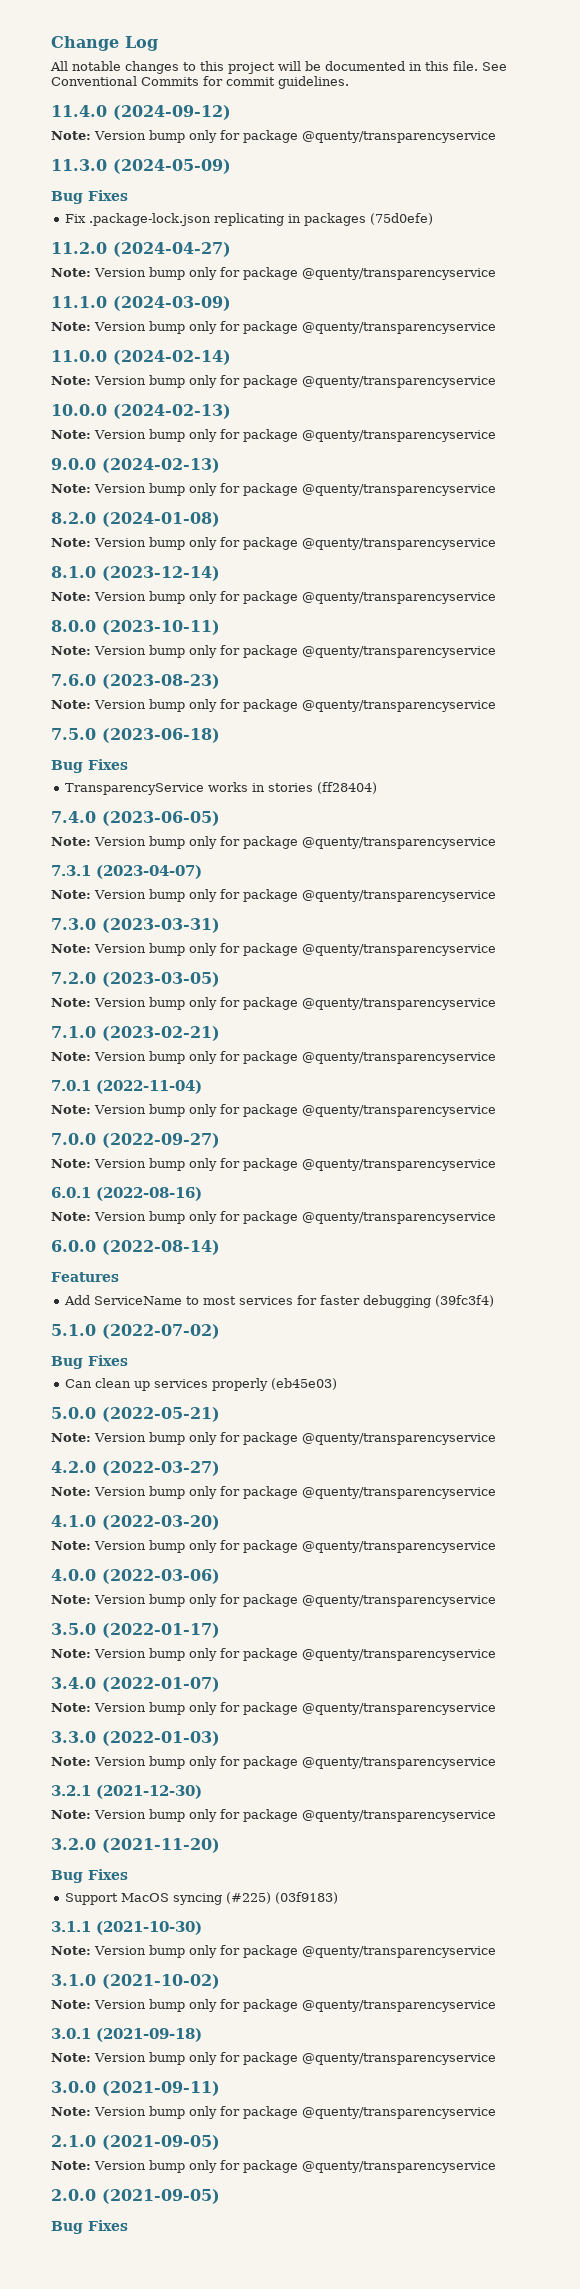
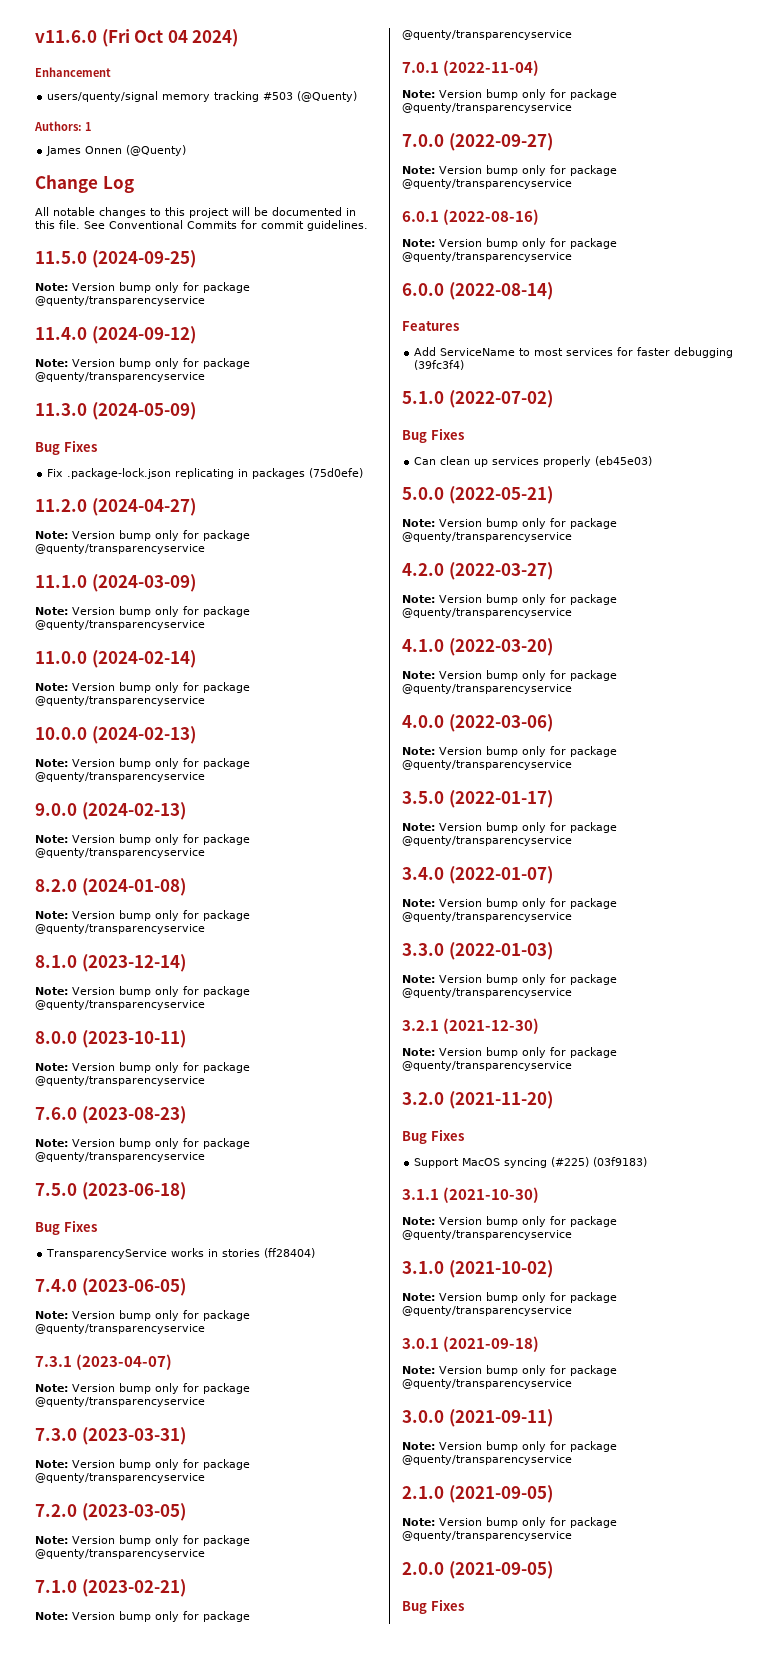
(51, 43) none -> [35,29,239,47] [35,67,111,77] [47,91,358,102] [34,121,91,131] [46,145,187,156] v11.6.0 (Fri Oct 04 2024) // Enhancement // users/quenty/signal memory tracking #503 (@Quenty) // Authors: 1 // James Onnen (@Quenty) //
(349, 82) none -> [35,250,196,268] [35,282,250,293] [35,296,205,306] // 11.5.0 (2024-09-25) // Note: Version bump only for package @quenty/transparencyservice

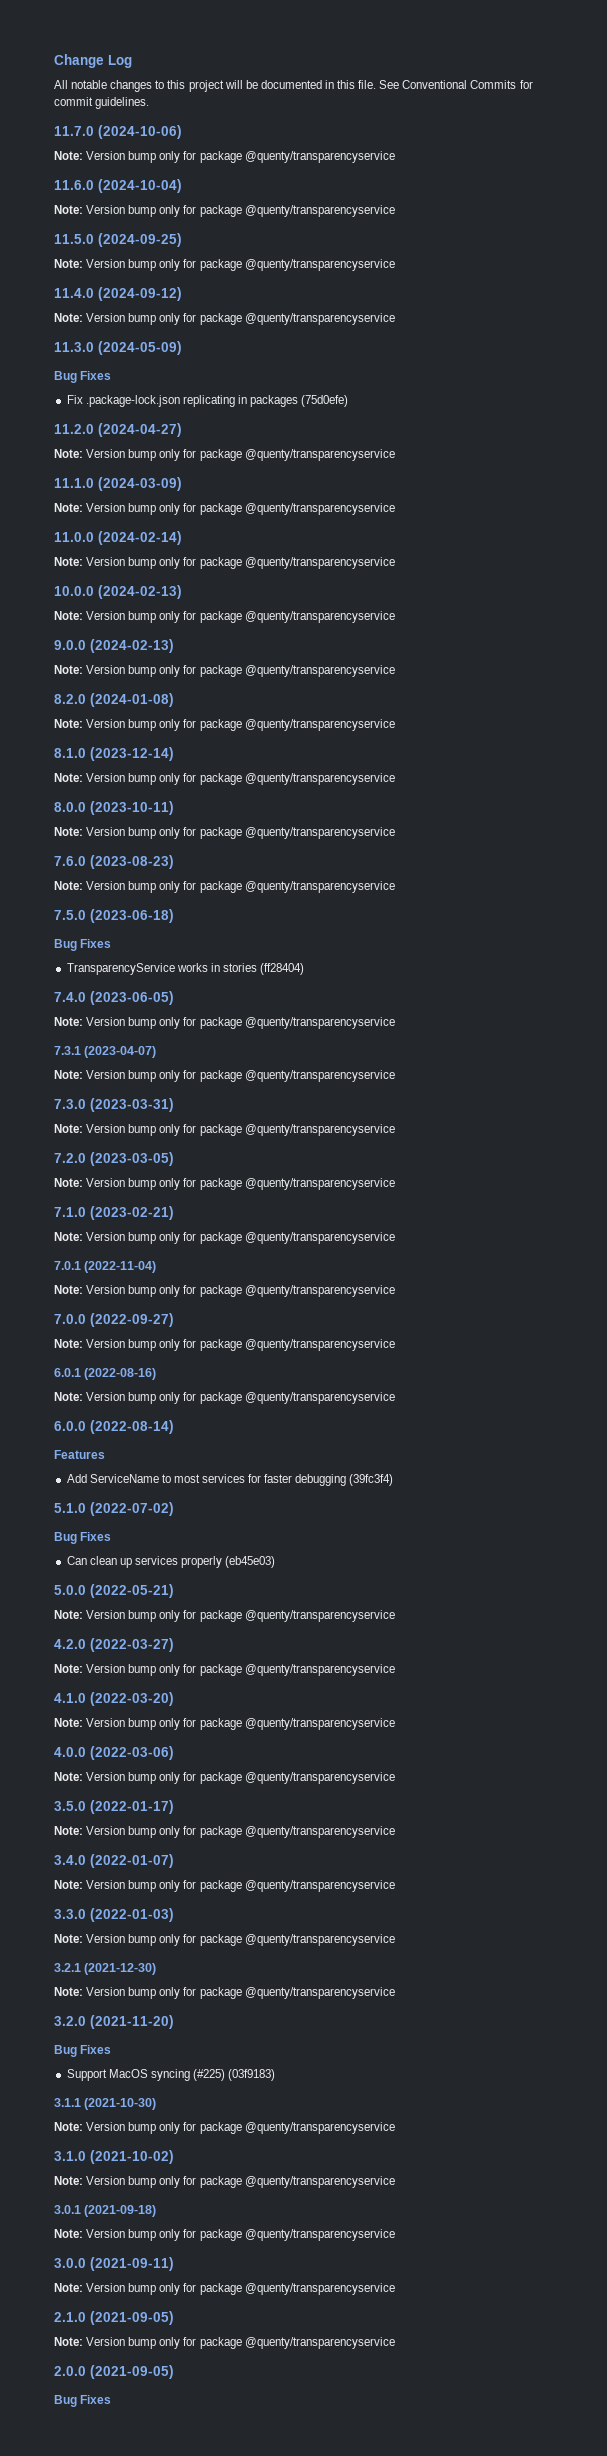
[35,29,239,47] [35,67,111,77] [47,91,358,102] [34,121,91,131] [46,145,187,156] v11.6.0 (Fri Oct 04 2024) // Enhancement // users/quenty/signal memory tracking #503 (@Quenty) // Authors: 1 // James Onnen (@Quenty) // -> (54, 61) none
(368, 225) none -> [54,125,182,139] [54,151,395,163] [54,179,182,193] [54,205,395,217] // 11.7.0 (2024-10-06) // Note: Version bump only for package @quenty/transparencyservice // 11.6.0 (2024-10-04) // Note: Version bump only for package @quenty/transparencyservice

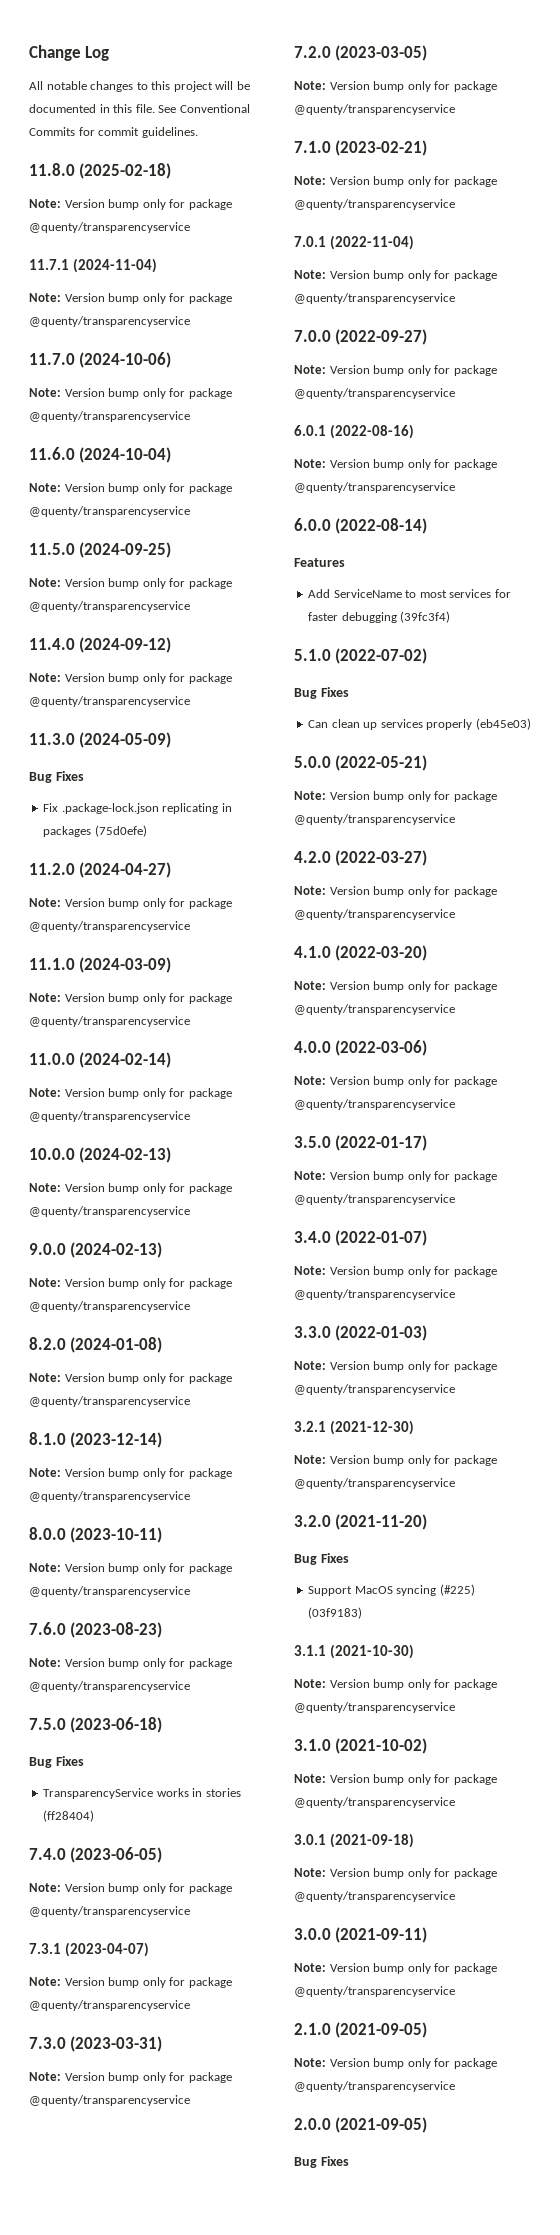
(150, 103) none -> [29,163,172,179] [29,199,232,210] [29,222,190,233] [29,258,158,273] [29,293,232,304] [29,316,190,327] // 11.8.0 (2025-02-18) // Note: Version bump only for package @quenty/transparencyservice // 11.7.1 (2024-11-04) // Note: Version bump only for package @quenty/transparencyservice

